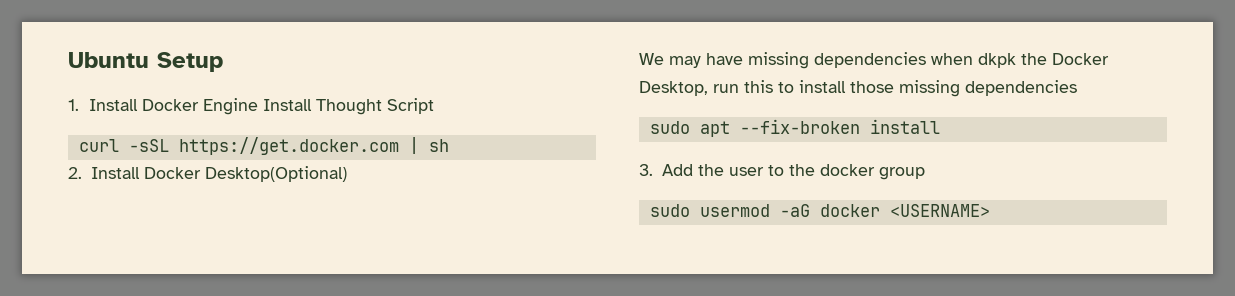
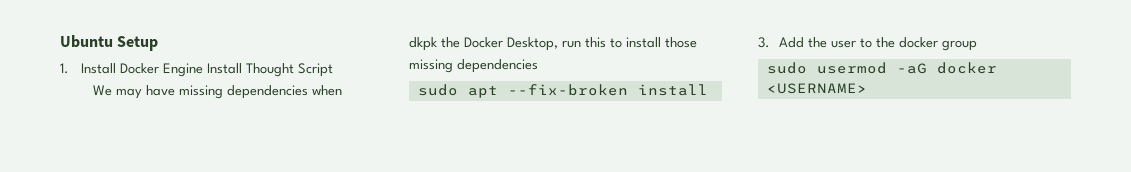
[78,137,449,155] [68,166,347,182] // curl -sSL https://get.docker.com | sh // 2. Install Docker Desktop(Optional) -> (333, 70) none

